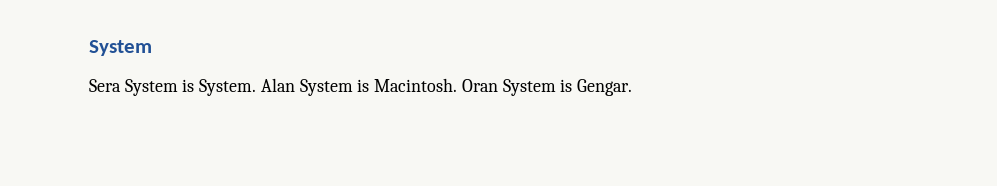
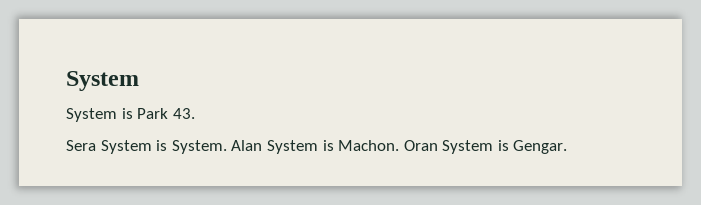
[89,40,152,56] System -> [66,71,139,91] [66,108,195,122] System // System is Park 43.
[374,78,458,92] Macintosh. -> [338,140,400,151] Machon.

